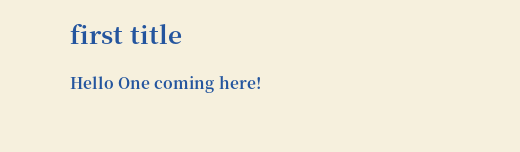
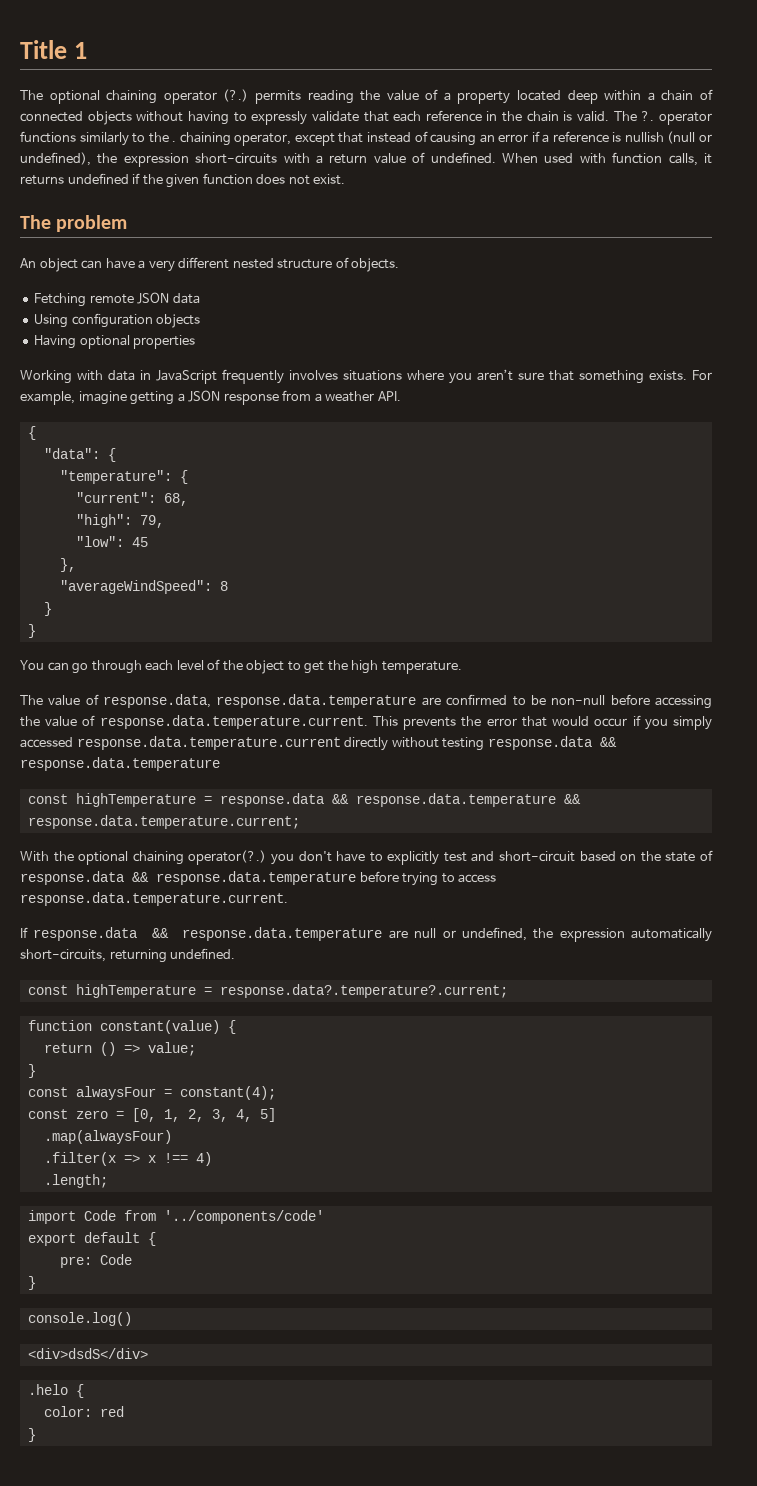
[70,23,182,44] [70,75,262,93] first title // Hello One coming here! -> [20,40,88,59] [20,89,714,104] [20,110,712,125] [20,131,712,146] [20,152,712,167] [20,173,346,188] [20,215,128,232] [20,257,400,272] [34,292,200,307] [34,313,201,328] [34,335,196,349] [20,369,712,384] [20,390,401,405] [27,426,36,440] [43,448,116,462] [59,470,188,484] [75,492,188,506] [75,514,164,528] [75,536,148,547] [59,558,76,572] [59,580,228,594] [43,602,52,616] [27,624,36,638] [20,659,462,674] [20,694,713,709] [20,715,713,730] [20,736,617,751] [20,757,220,771] [27,793,581,807] [27,815,300,829] [20,850,714,865] [20,871,497,886] [20,892,288,906] [20,927,713,942] [20,948,236,963] [27,984,508,998] [27,1020,236,1034] [43,1042,196,1056] [27,1064,36,1078] [27,1086,276,1100] [27,1108,276,1122] [43,1130,172,1144] [43,1152,212,1166] [43,1174,108,1188] [27,1210,324,1224] [27,1232,156,1246] [59,1254,132,1268] [27,1276,36,1290] [27,1312,132,1326] [27,1348,148,1359] [27,1384,84,1398] [43,1406,124,1417] [27,1428,36,1442] Title 1 // The optional chaining operator (?.) permits reading the value of a property located deep within a chain of connected objects without having to expressly validate that each reference in the chain is valid. The ?. operator functions similarly to the . chaining operator, except that instead of causing an error if a reference is nullish (null or undefined), the expression short-circuits with a return value of undefined. When used with function calls, it returns undefined if the given function does not exist. // The problem // An object can have a very different nested structure of objects. // Fetching remote JSON data // Using configuration objects // Having optional properties // Working with data in JavaScript frequently involves situations where you aren’t sure that something exists. For example, imagine getting a JSON response from a weather API. // { // "data": { // "temperature": { // "current": 68, // "high": 79, // "low": 45 // }, // "averageWindSpeed": 8 // } // } // You can go through each level of the object to get the high temperature. // The value of response.data, response.data.temperature are confirmed to be non-null before accessing the value of response.data.temperature.current. This prevents the error that would occur if you simply accessed response.data.temperature.current directly without testing response.data && response.data.temperature // const highTemperature = response.data && response.data.temperature && response.data.temperature.current; // With the optional chaining operator(?.) you don't have to explicitly test and short-circuit based on the state of response.data && response.data.temperature before trying to access response.data.temperature.current. // If response.data && response.data.temperature are null or undefined, the expression automatically short-circuits, returning undefined. // const highTemperature = response.data?.temperature?.current; // function constant(value) { // return () => value; // } // const alwaysFour = constant(4); // const zero = [0, 1, 2, 3, 4, 5] // .map(alwaysFour) // .filter(x => x !== 4) // .length; // import Code from '../components/code' // export default { // pre: Code // } // console.log() // <div>dsdS</div> // .helo { // color: red // }

